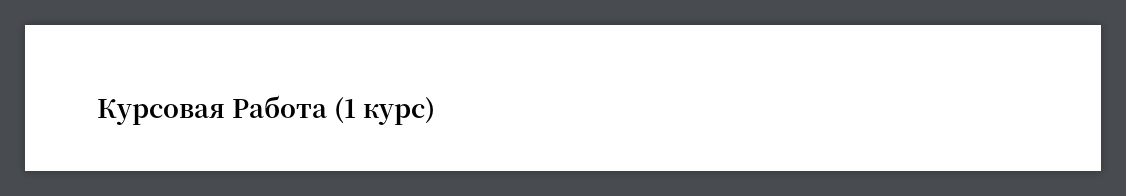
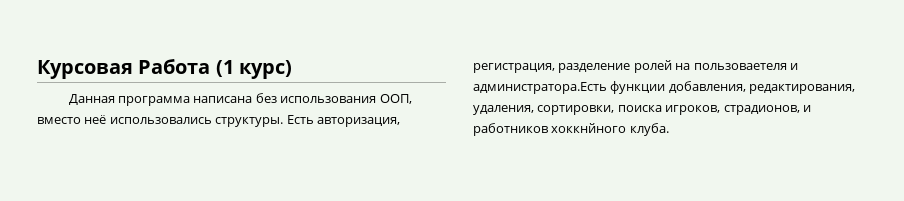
(435, 111) none -> [68,93,412,106] [37,115,400,127] [473,60,798,73] [473,81,856,94] [473,105,811,115] [473,123,669,136] // Данная программа написана без использования ООП, вместо неё использовались структуры. Есть авторизация, регистрация, разделение ролей на пользоваетеля и администратора.Есть функции добавления, редактирования, удаления, сортировки, поиска игроков, страдионов, и работников хоккнйного клуба.

